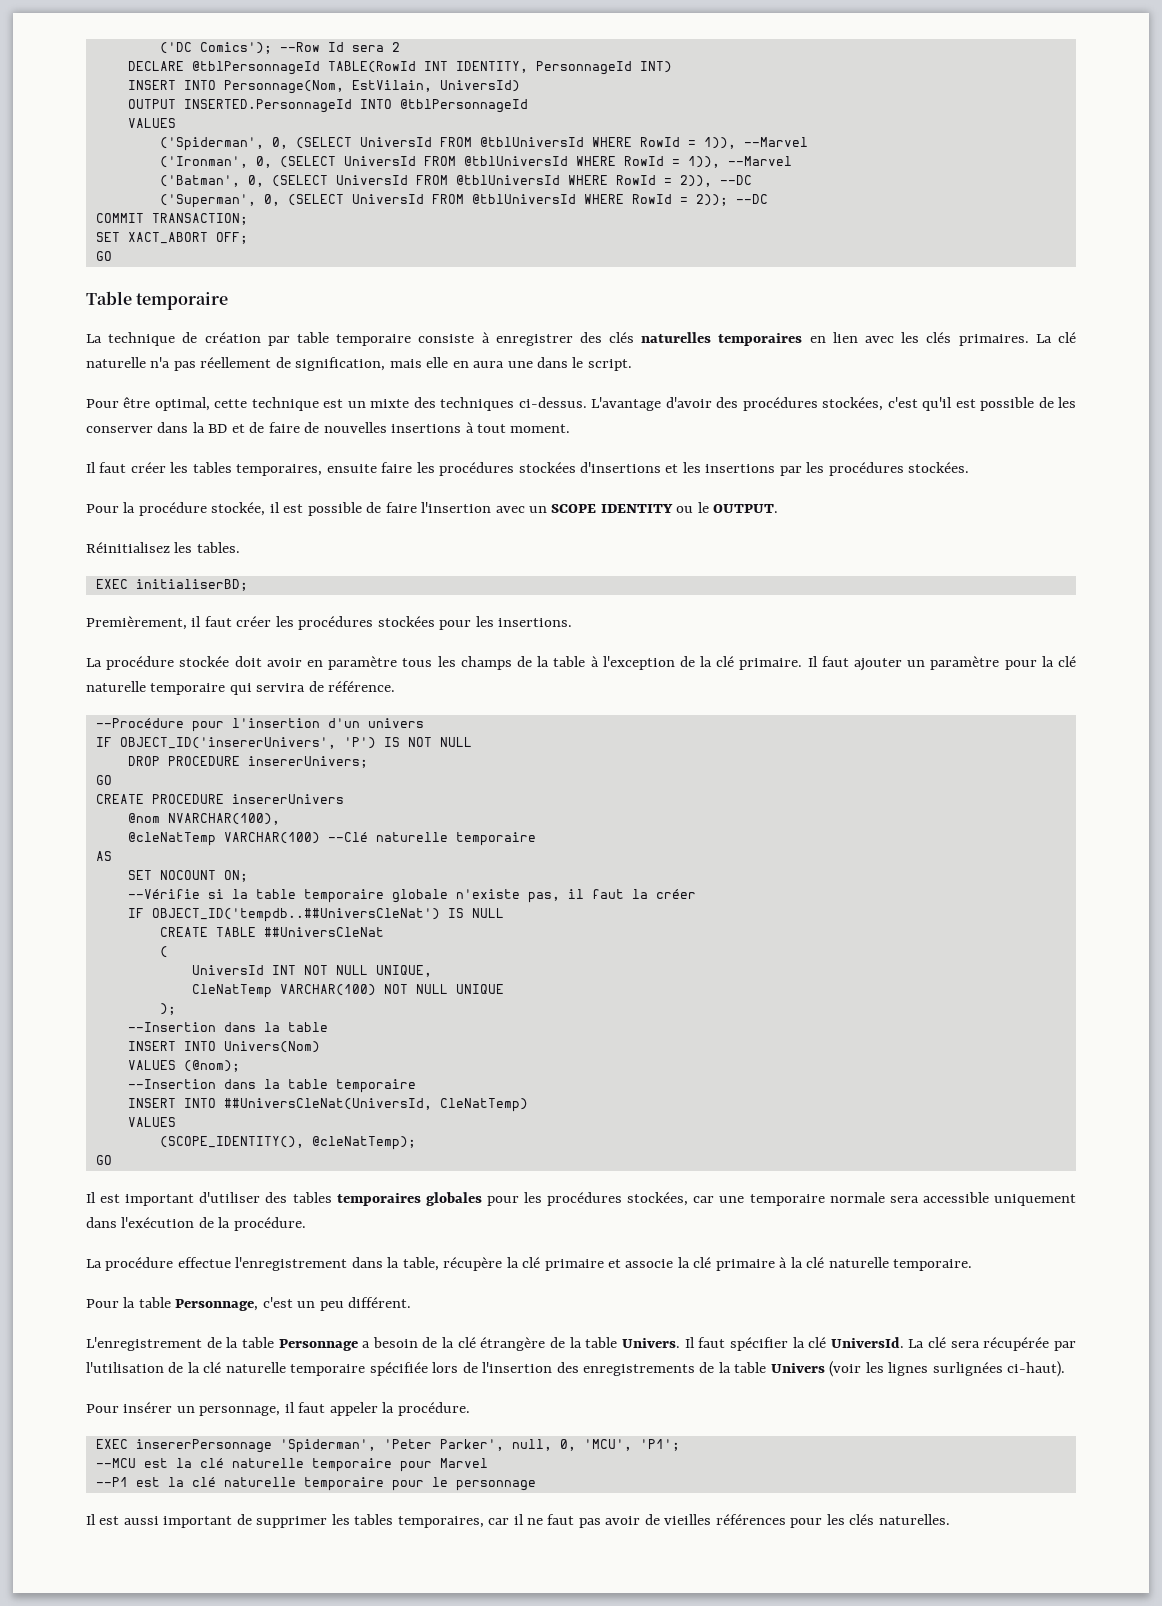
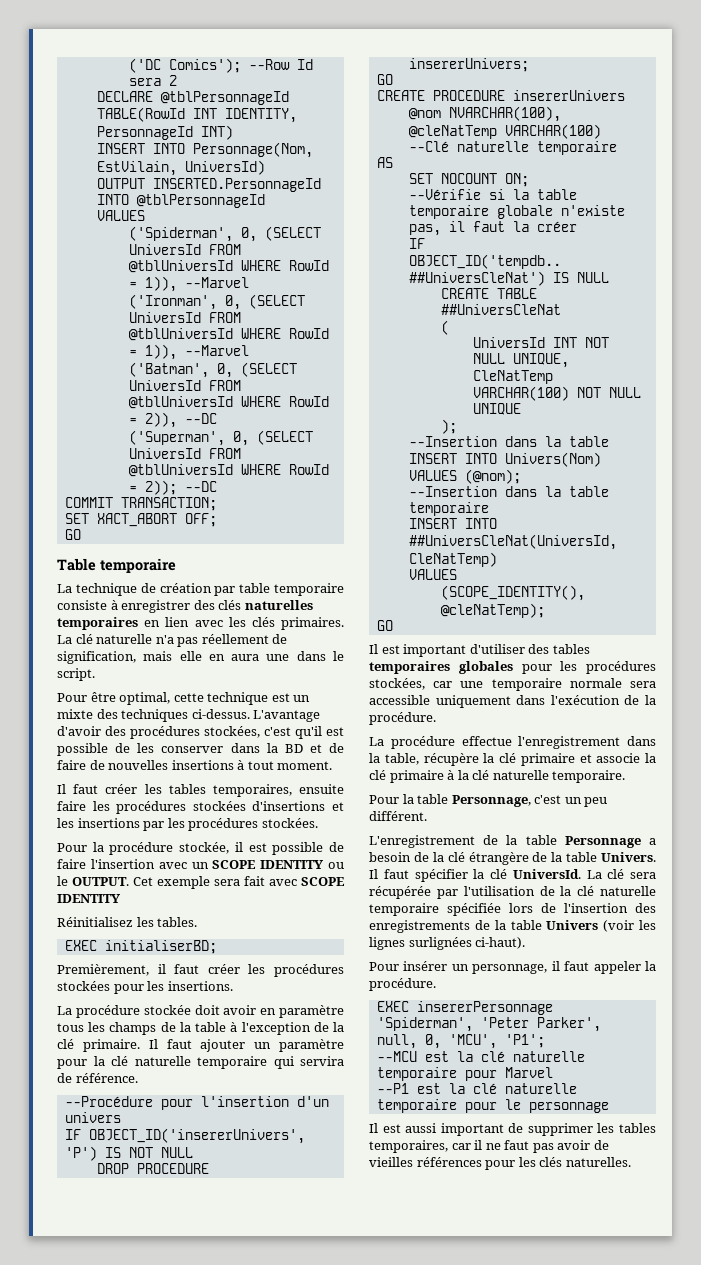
(779, 508) none -> [133,876,345,889] [57,894,121,903] Cet exemple sera fait avec SCOPE IDENTITY

